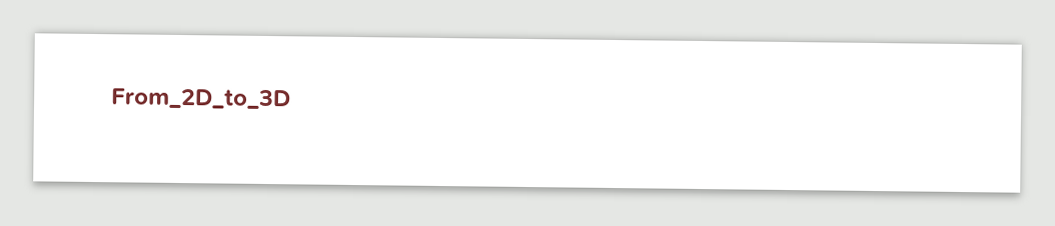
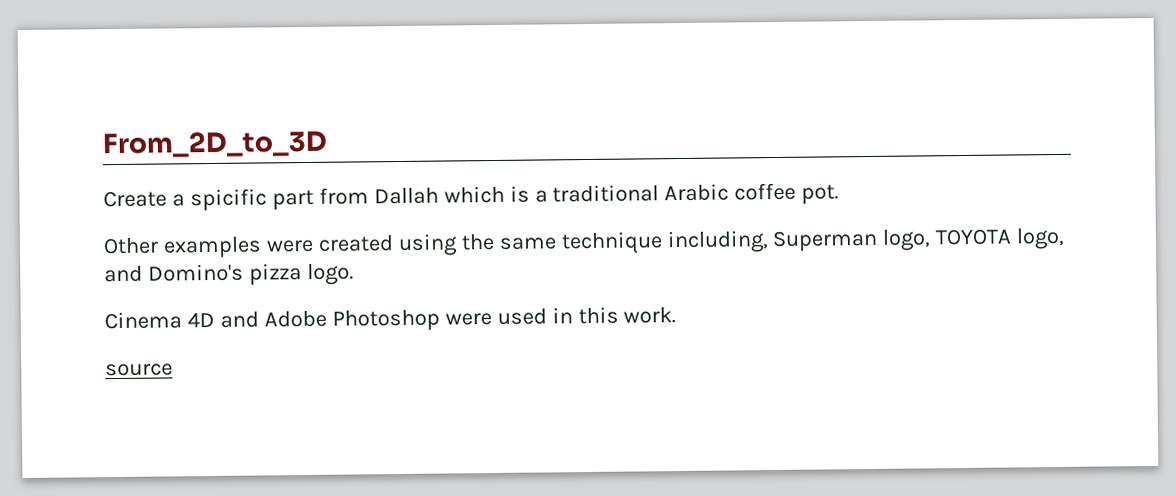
(291, 99) none -> [103,182,840,212] [103,227,1066,259] [104,263,354,286] [104,306,677,332] [105,363,173,377] // Create a spicific part from Dallah which is a traditional Arabic coffee pot. // Other examples were created using the same technique including, Superman logo, TOYOTA logo, and Domino's pizza logo. // Cinema 4D and Adobe Photoshop were used in this work. // source

